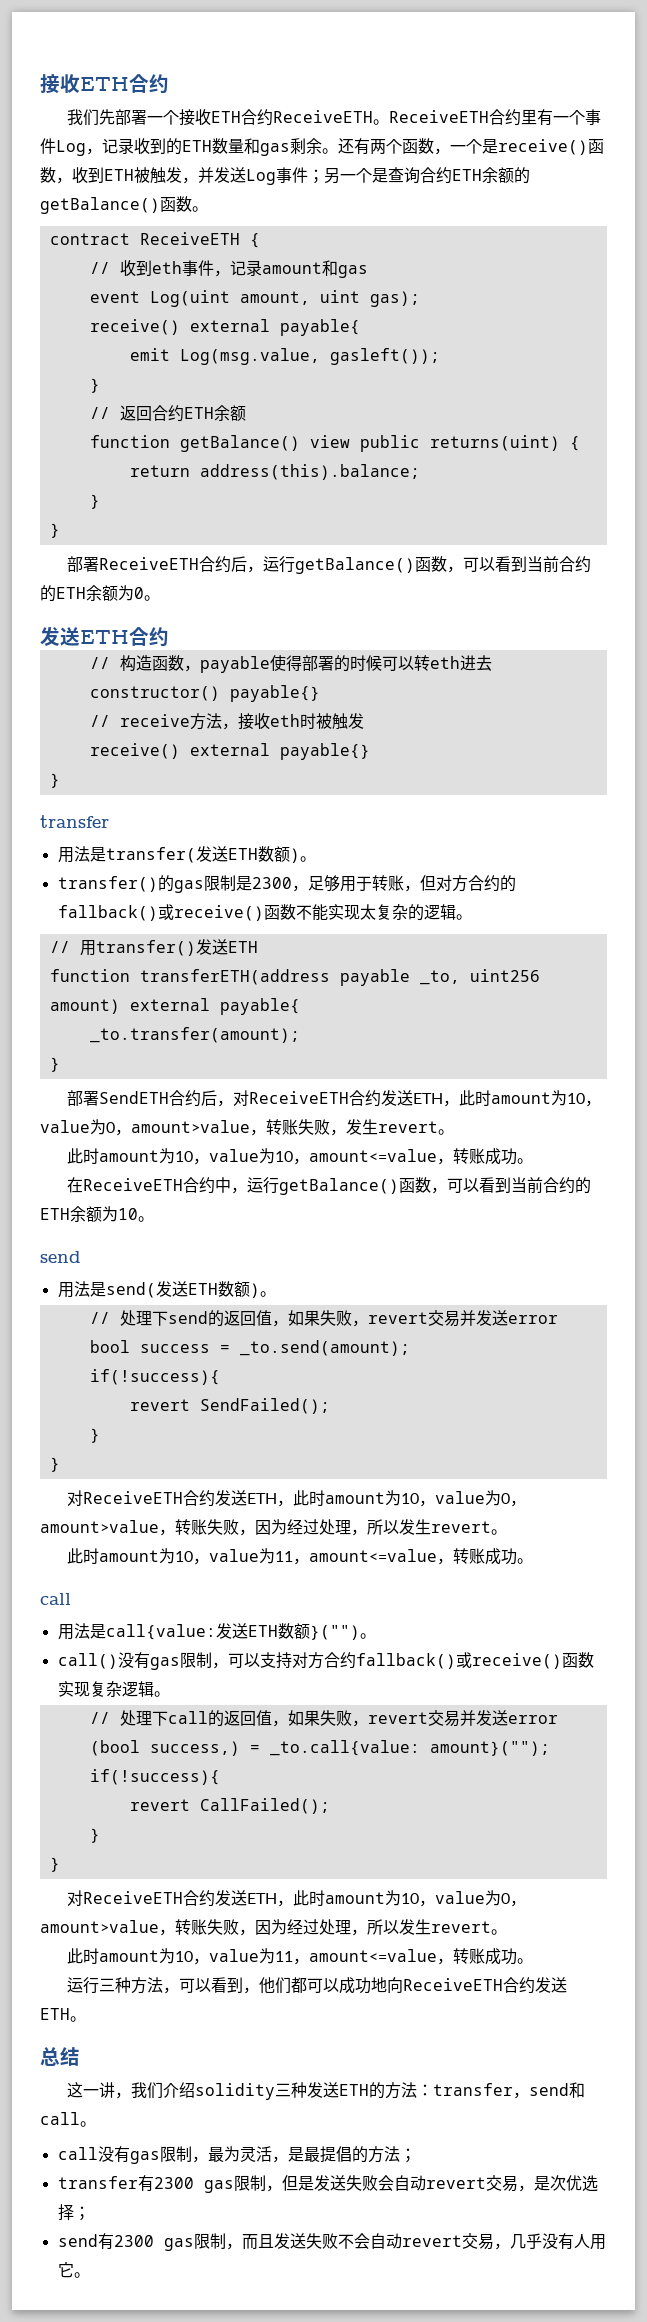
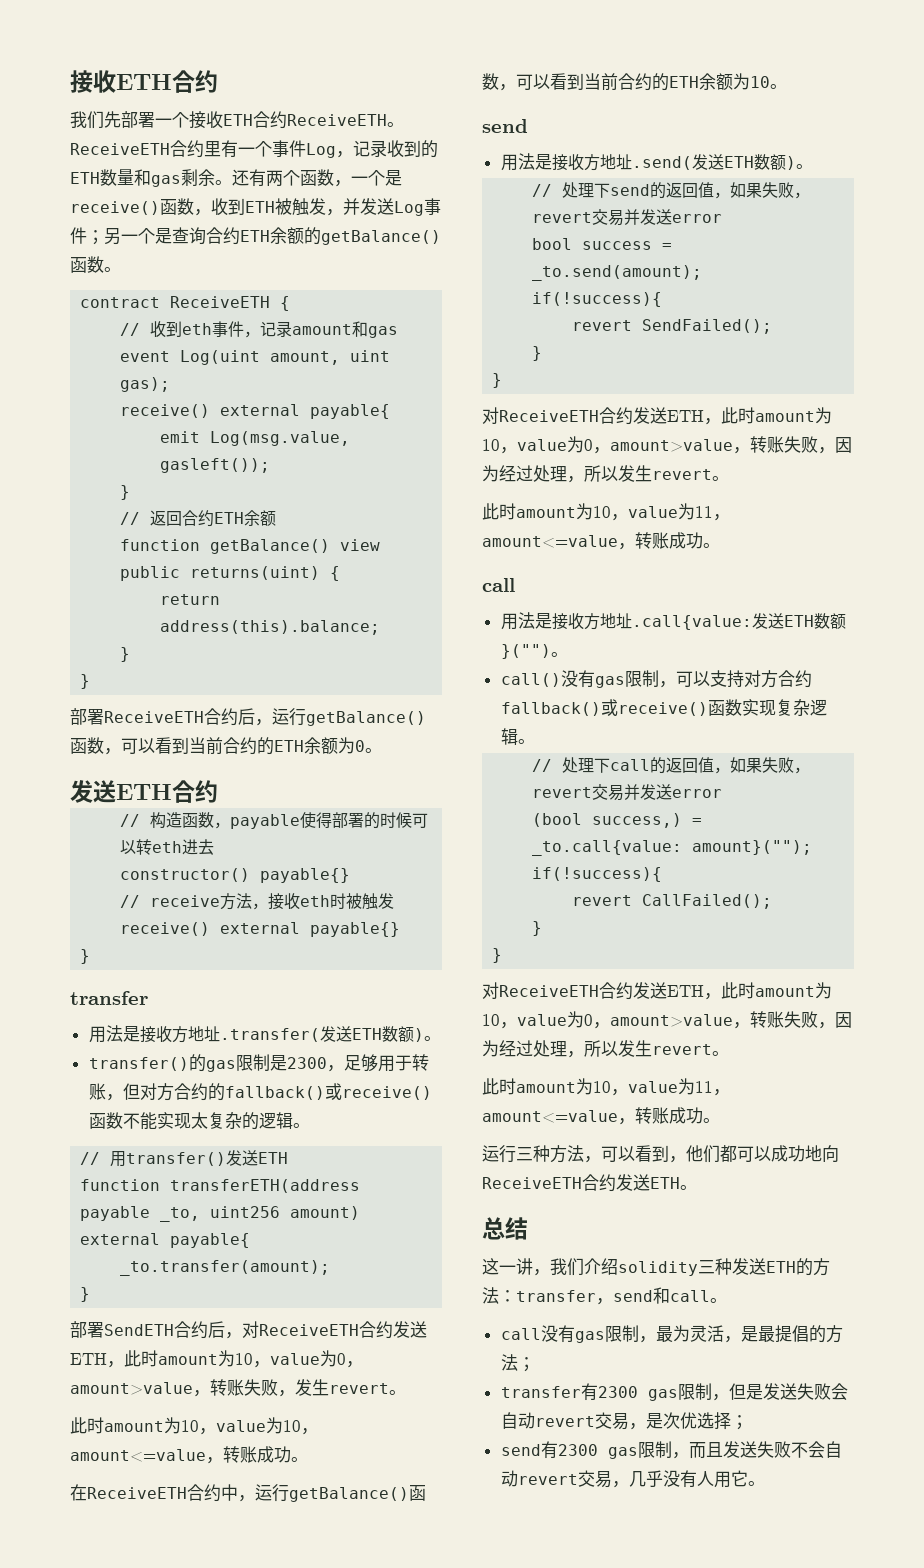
[105,847,196,863] transfer( -> [139,1026,320,1043] 接收方地址.transfer(
[105,1282,156,1298] send( -> [551,154,692,171] 接收方地址.send(
[105,1624,216,1640] call{value: -> [551,613,752,630] 接收方地址.call{value:

